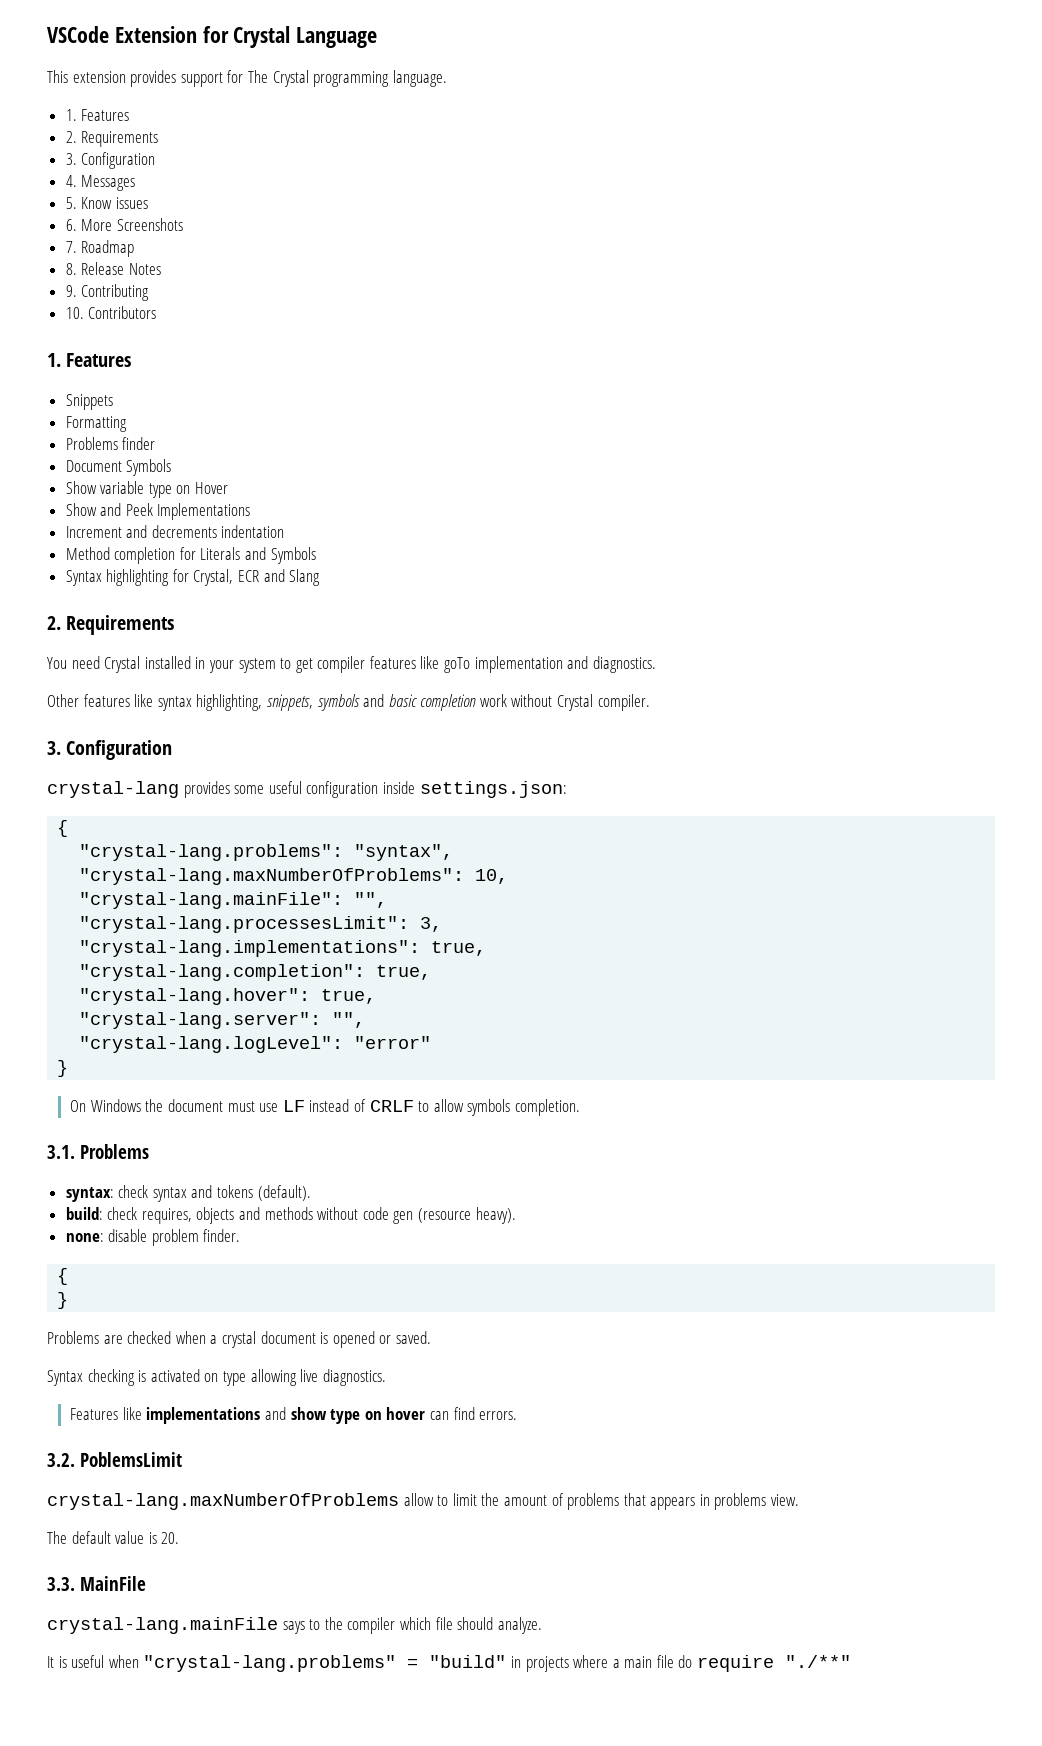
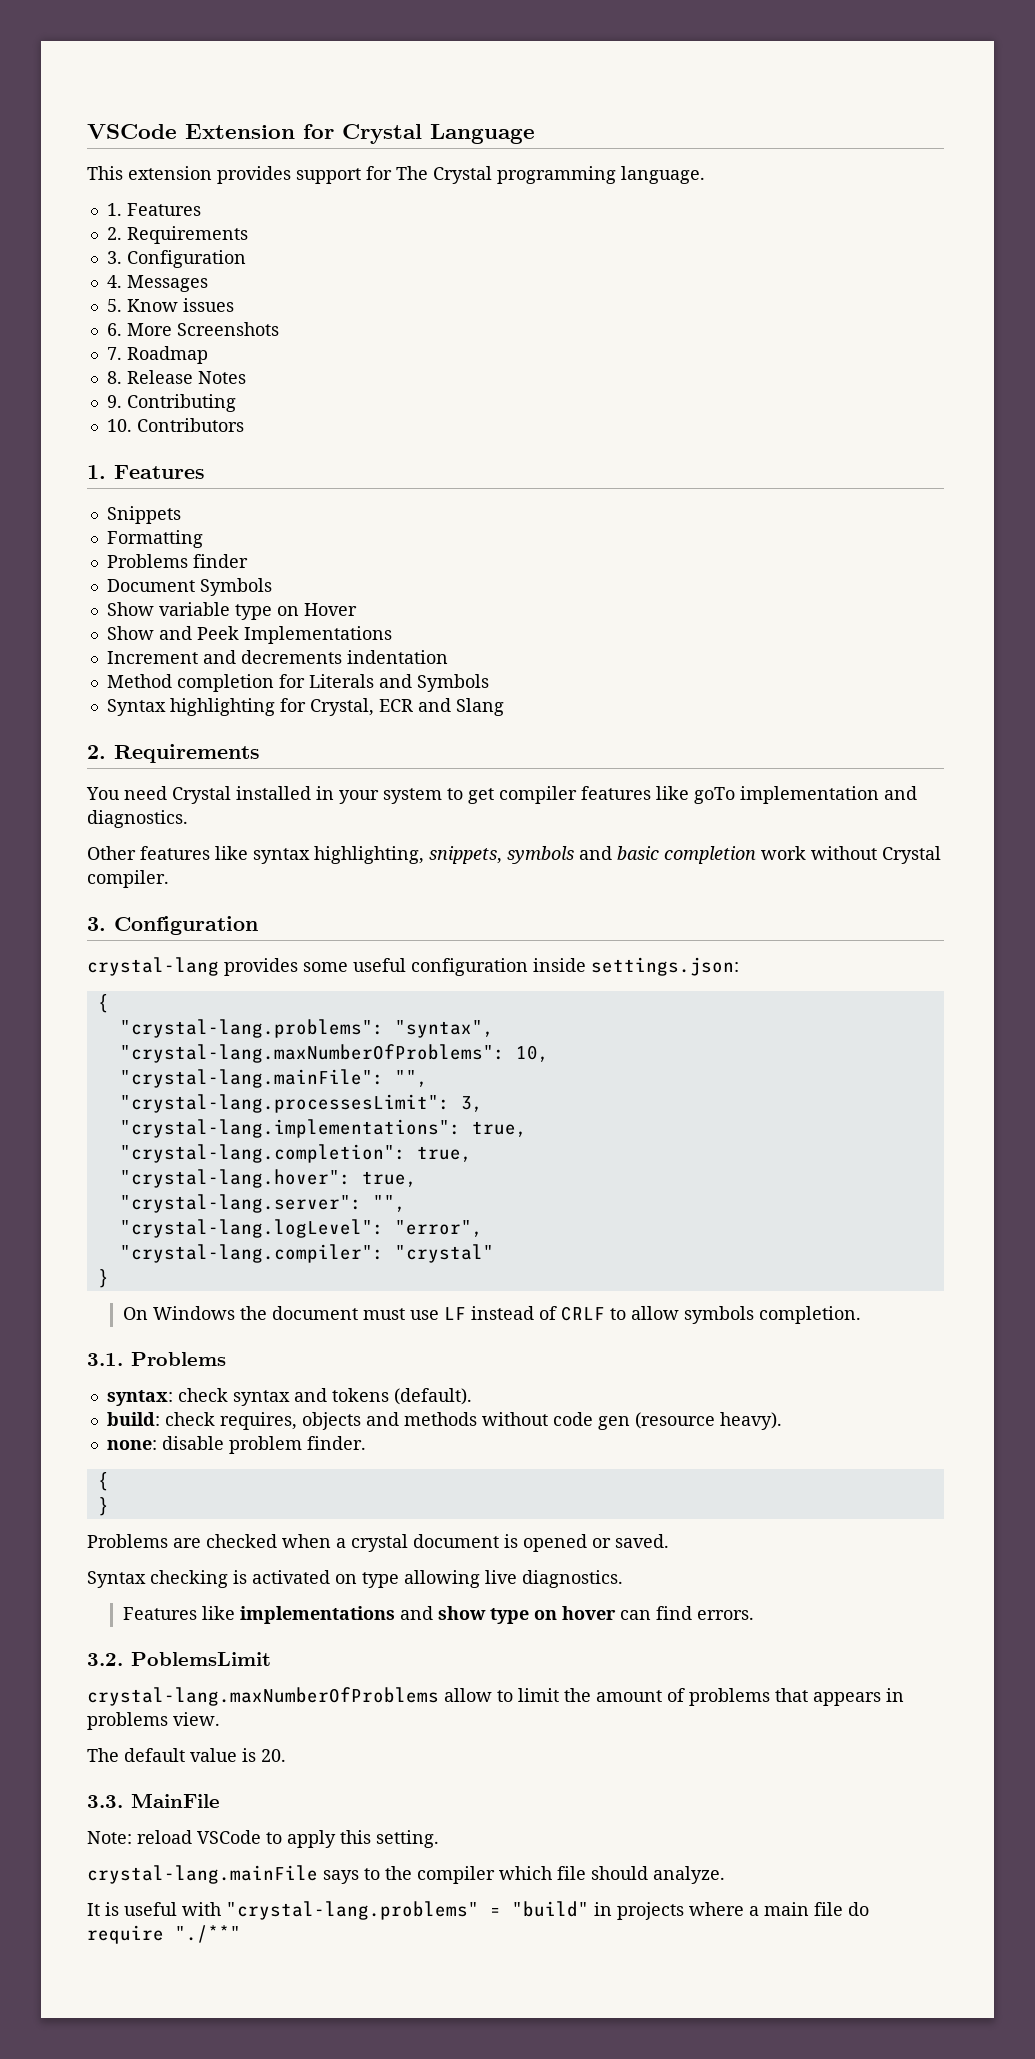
[354,1036,432,1049] "error" -> [394,1220,483,1237] [119,1244,494,1263] "error", // "crystal-lang.compiler": "crystal"
(146, 1583) none -> [87,1830,439,1848] // Note: reload VSCode to apply this setting.
[108,1655,139,1668] when -> [182,1902,221,1916] with

